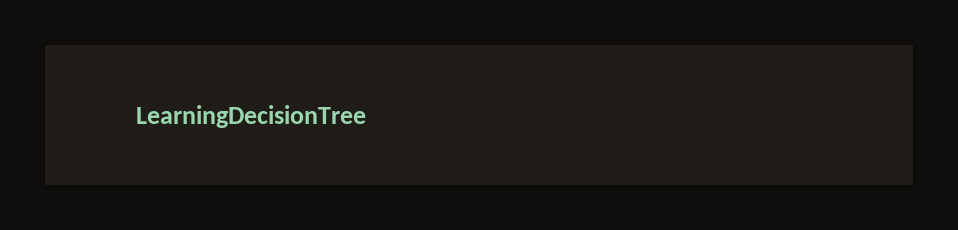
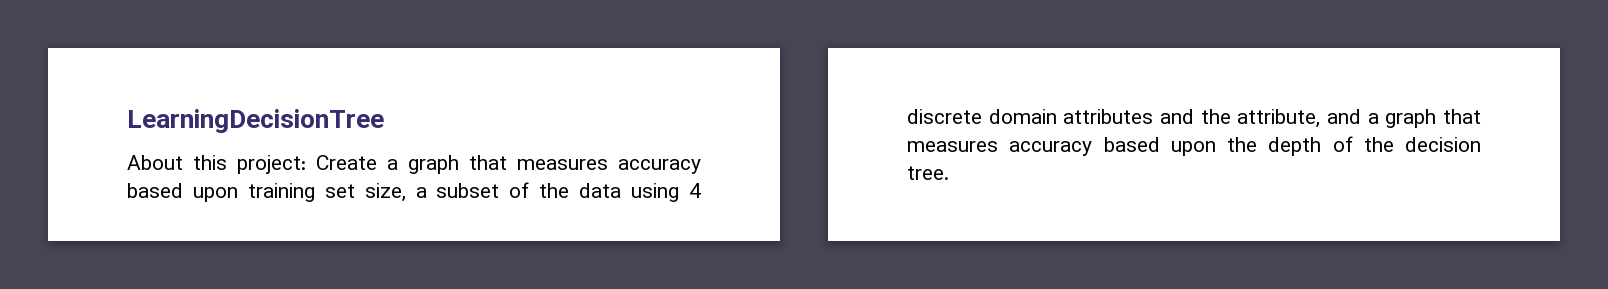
(366, 116) none -> [127,155,701,174] [127,182,702,202] [907,109,1481,128] [907,136,1481,156] [907,166,949,180] // About this project: Create a graph that measures accuracy based upon training set size, a subset of the data using 4 discrete domain attributes and the attribute, and a graph that measures accuracy based upon the depth of the decision tree.

